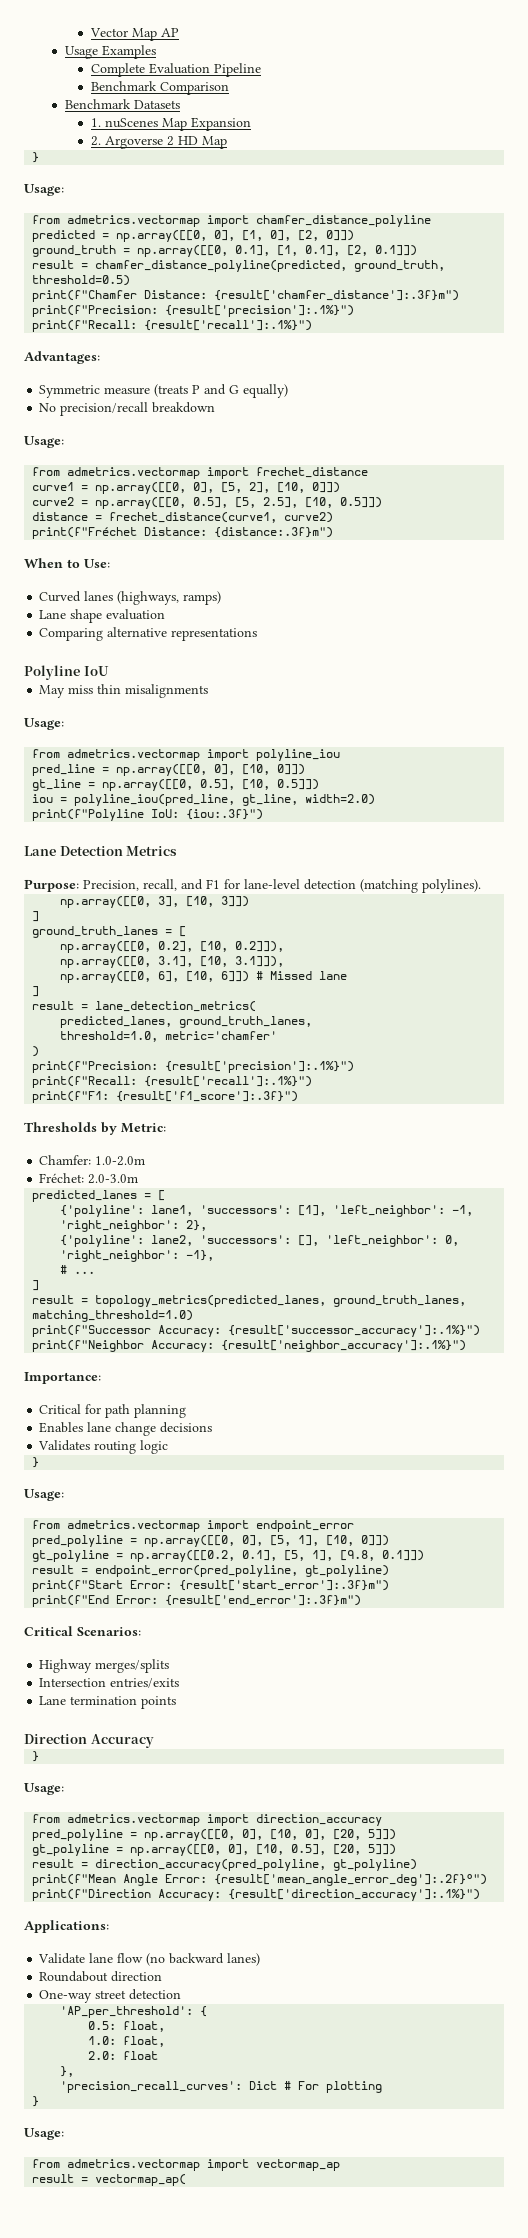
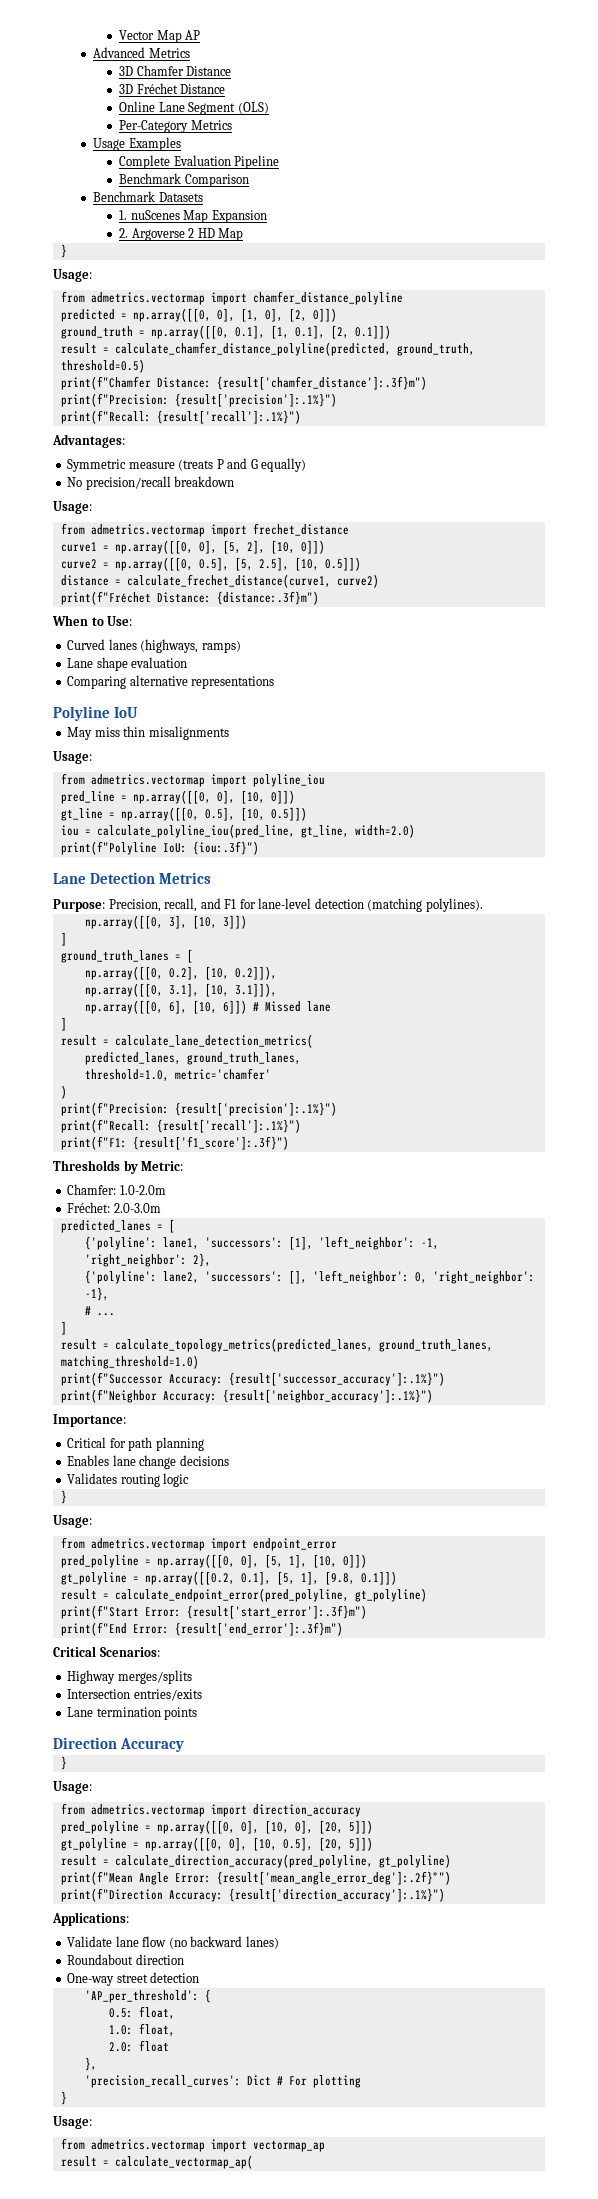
(179, 32) none -> [93,47,190,58] [119,65,232,76] [119,83,226,94] [119,101,269,115] [119,120,232,133] // Advanced Metrics // 3D Chamfer Distance // 3D Fréchet Distance // Online Lane Segment (OLS) // Per-Category Metrics
[95,260,348,272] chamfer_distance_polyline(predicted, -> [114,342,391,356] calculate_chamfer_distance_polyline(predicted,
[109,512,278,523] frechet_distance(curve1, -> [126,574,331,588] calculate_frechet_distance(curve1,
[74,794,236,806] polyline_iou(pred_line, -> [96,824,295,838] calculate_polyline_iou(pred_line,
[95,1001,257,1012] lane_detection_metrics( -> [114,1034,313,1048] calculate_lane_detection_metrics(
[95,1295,327,1307] topology_metrics(predicted_lanes, -> [114,1338,373,1352] calculate_topology_metrics(predicted_lanes,
[95,1565,299,1577] endpoint_error(pred_polyline, -> [114,1588,349,1602] calculate_endpoint_error(pred_polyline,
[95,1859,327,1871] direction_accuracy(pred_polyline, -> [114,1854,373,1868] calculate_direction_accuracy(pred_polyline,
[95,2174,187,2186] vectormap_ap( -> [114,2155,253,2169] calculate_vectormap_ap(

